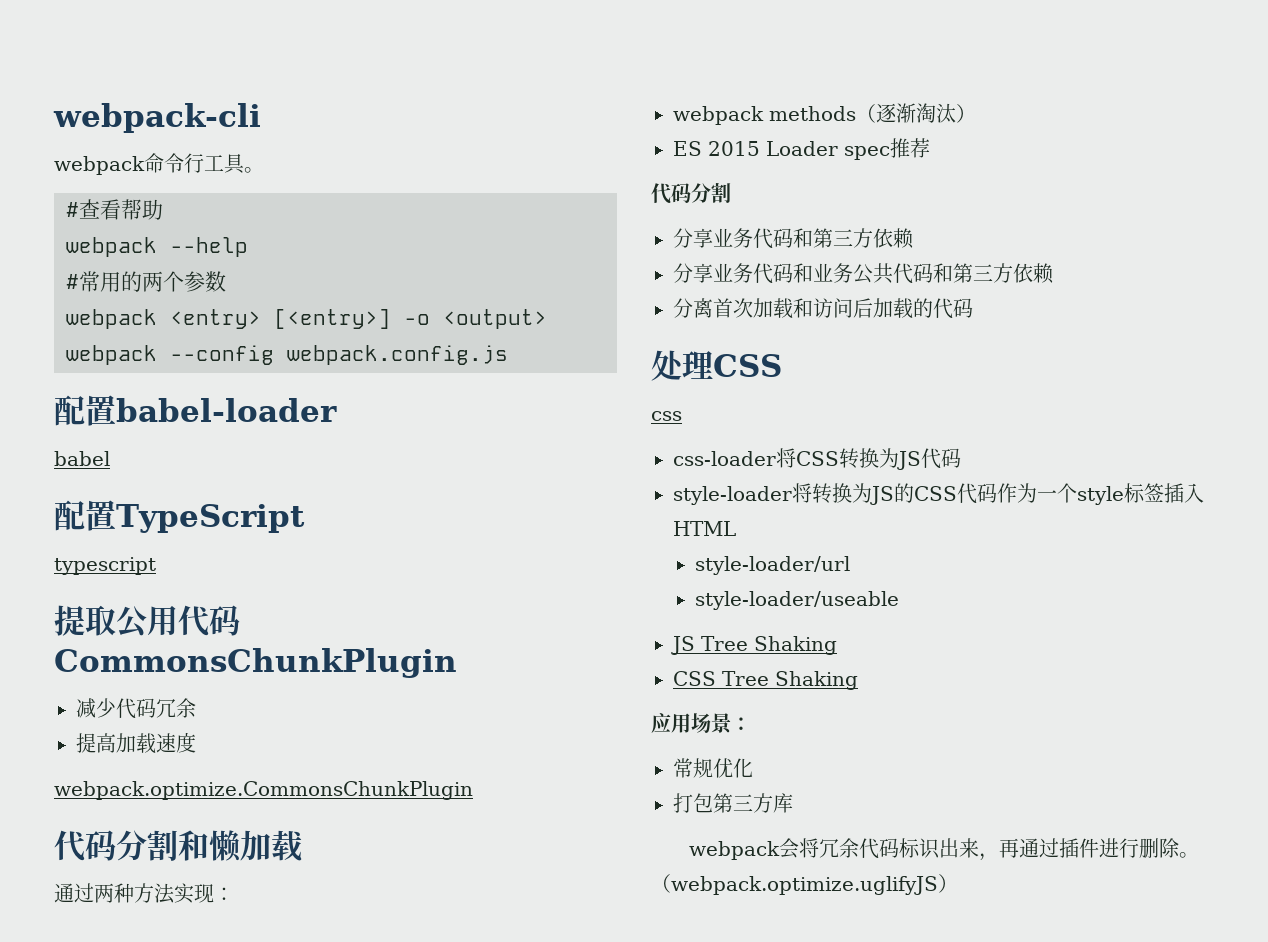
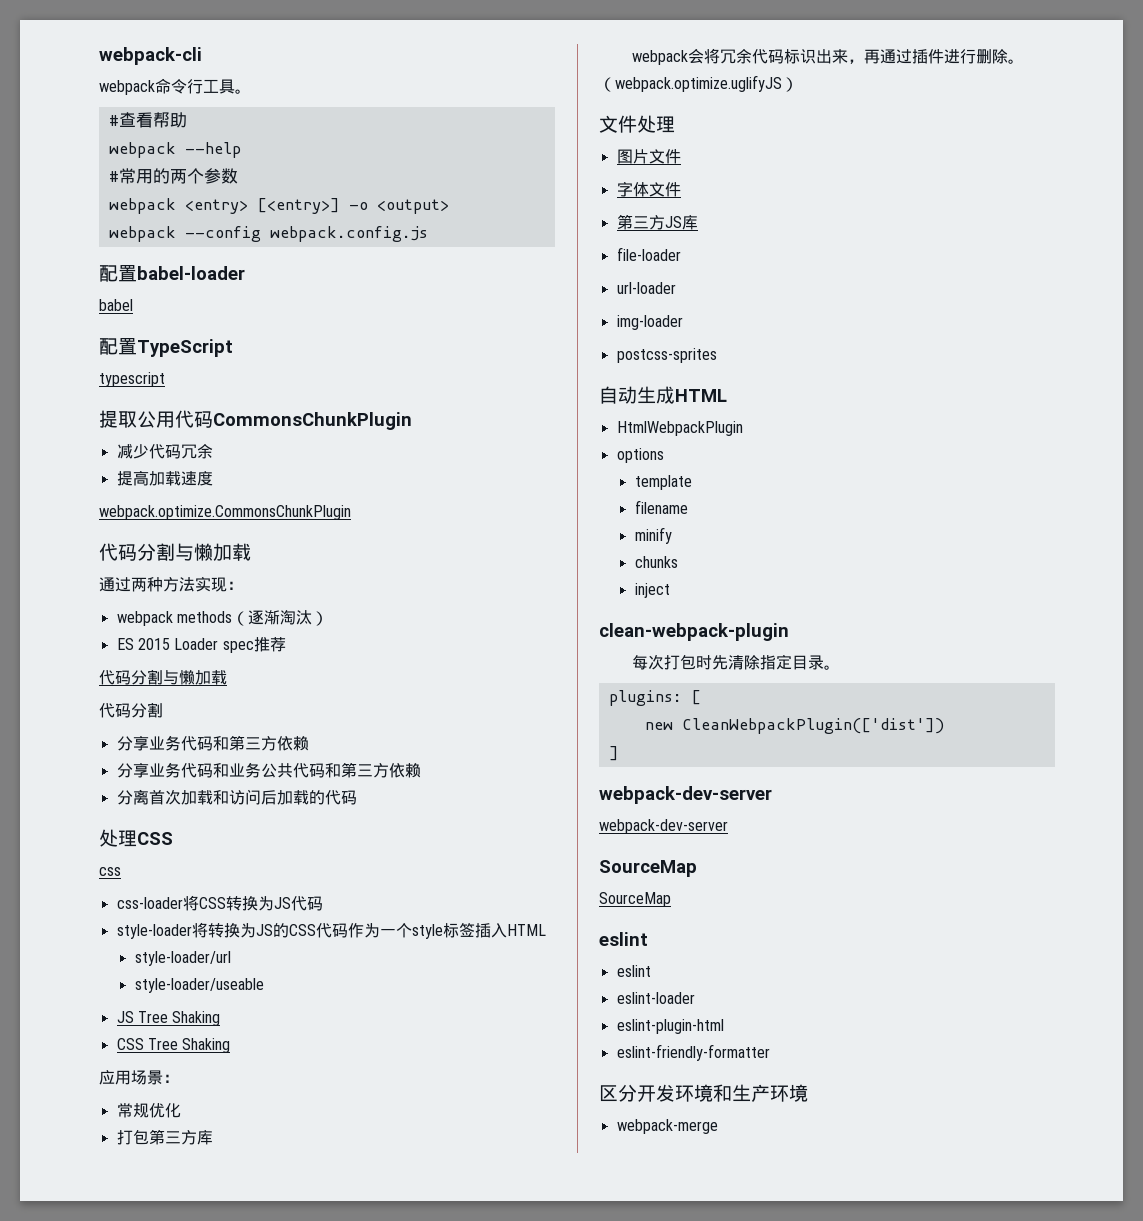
[178,830,209,861] 和 -> [175,543,194,561] 与
(930, 148) none -> [99,669,227,685] // 代码分割与懒加载
(958, 883) none -> [599,115,675,133] [616,149,681,164] [616,181,681,197] [616,214,698,230] [616,247,681,261] [616,282,676,294] [616,315,683,330] [616,348,717,363] [599,386,727,404] [616,421,743,436] [616,448,664,463] [634,475,692,490] [634,500,688,514] [634,527,672,544] [634,556,678,568] [634,583,670,598] [599,623,789,641] [631,654,840,670] [608,690,701,706] [644,718,944,734] [608,746,619,761] [599,786,772,804] [599,819,728,834] [599,860,697,877] [599,892,671,907] [599,932,648,946] [616,965,651,977] [616,992,695,1004] [616,1019,724,1034] [616,1044,770,1061] [599,1084,808,1102] [616,1119,718,1134] // 文件处理 // 图片文件 // 字体文件 // 第三方JS库 // file-loader // url-loader // img-loader // postcss-sprites // 自动生成HTML // HtmlWebpackPlugin // options // template // filename // minify // chunks // inject // clean-webpack-plugin // 每次打包时先清除指定目录。 // plugins: [ // new CleanWebpackPlugin(['dist']) // ] // webpack-dev-server // webpack-dev-server // SourceMap // SourceMap // eslint // eslint // eslint-loader // eslint-plugin-html // eslint-friendly-formatter // 区分开发环境和生产环境 // webpack-merge

